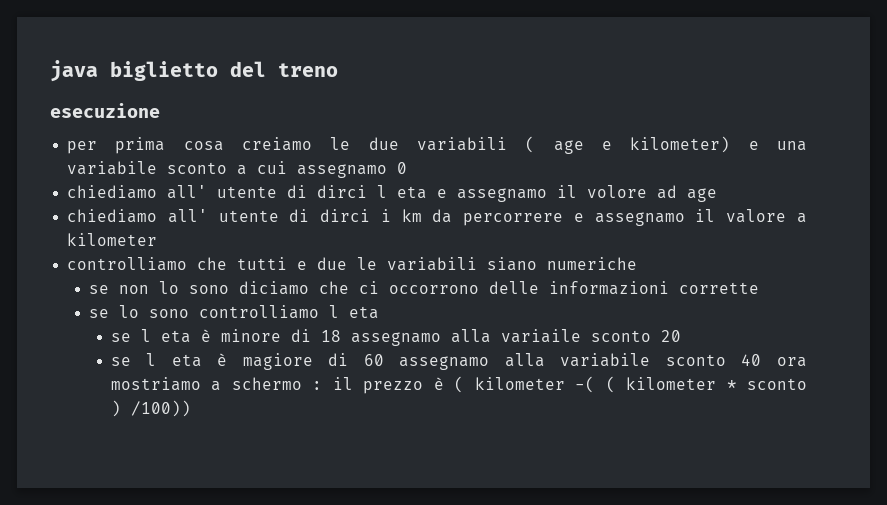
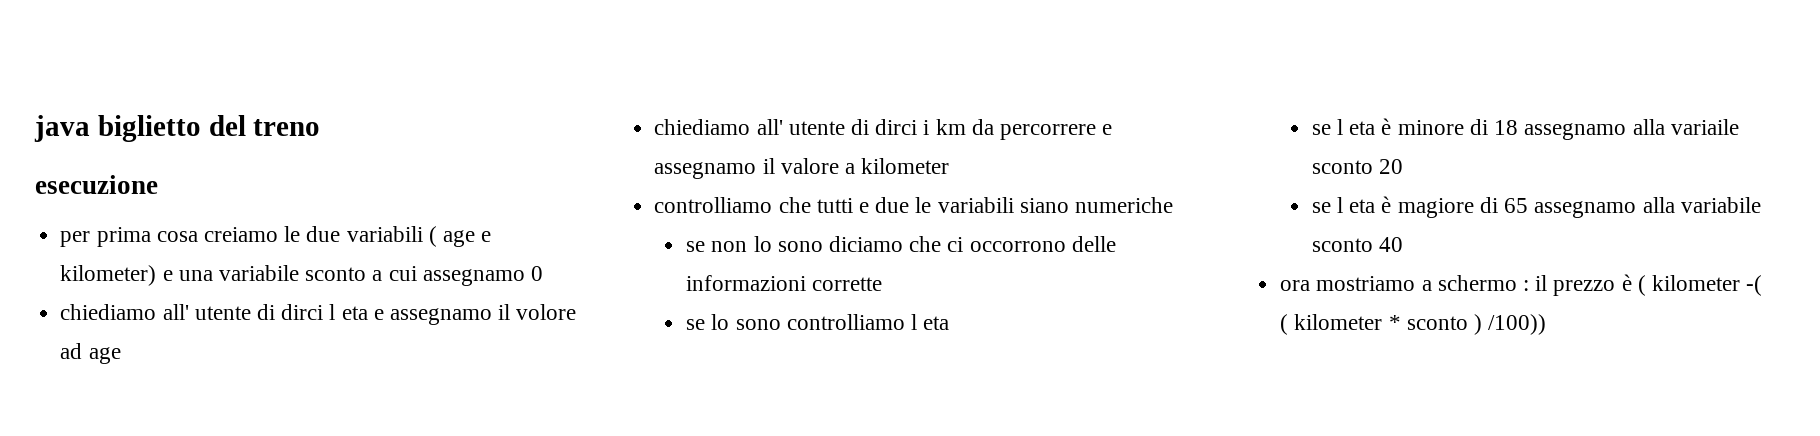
[363,354,384,366] 60 -> [1504,198,1529,213] 65
(762, 360) none -> (1404, 244) //

